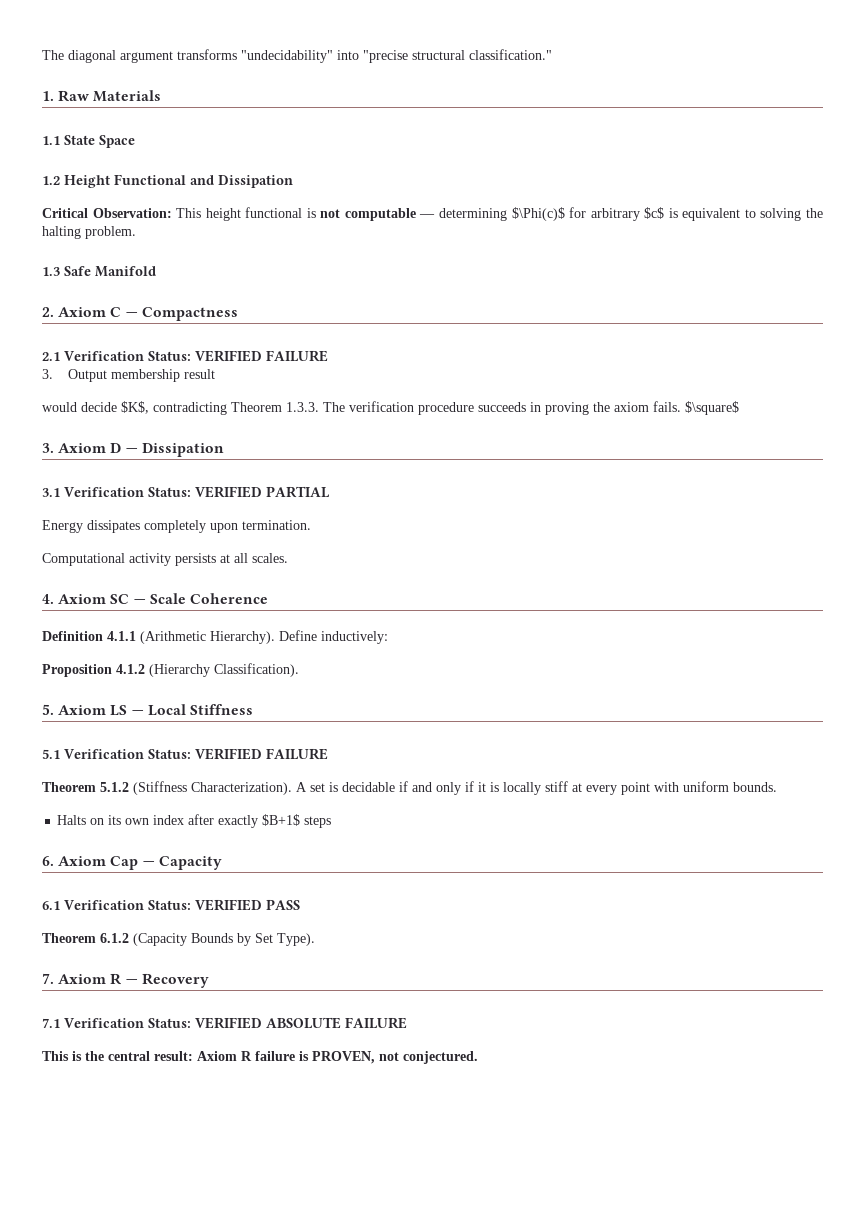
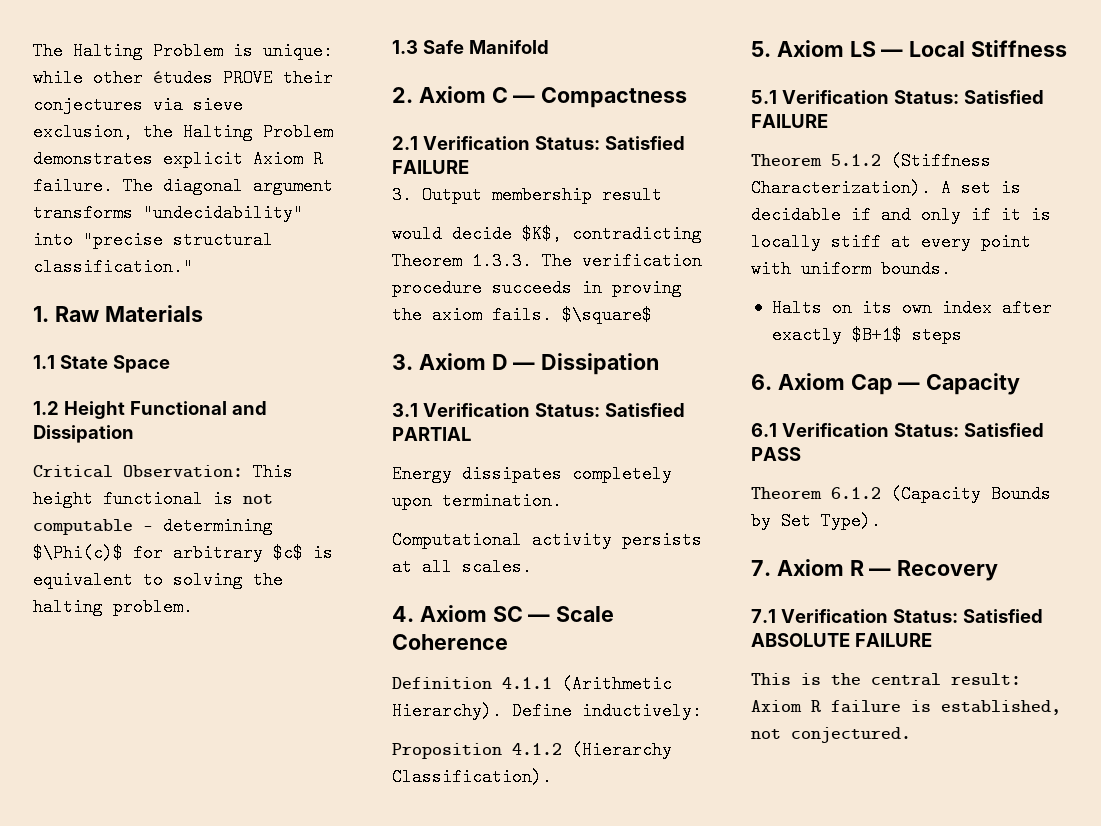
[42,50,64,60] The -> [33,42,333,60] [33,69,333,87] [33,96,243,114] [33,123,333,141] [33,150,323,168] [33,177,153,195] The Halting Problem is unique: while other études PROVE their conjectures via sieve exclusion, the Halting Problem demonstrates explicit Axiom R failure. The
[195,350,262,362] VERIFIED -> [604,136,685,150] Satisfied
[195,486,262,498] VERIFIED -> [604,403,685,417] Satisfied
[195,748,262,760] VERIFIED -> [963,90,1044,104] Satisfied
[195,899,262,911] VERIFIED -> [963,423,1044,437] Satisfied
[195,1017,262,1029] VERIFIED -> [962,609,1043,623] Satisfied
[312,1051,375,1064] PROVEN, -> [941,700,1061,715] established,

